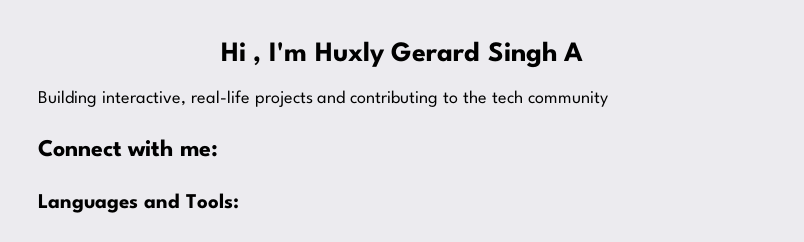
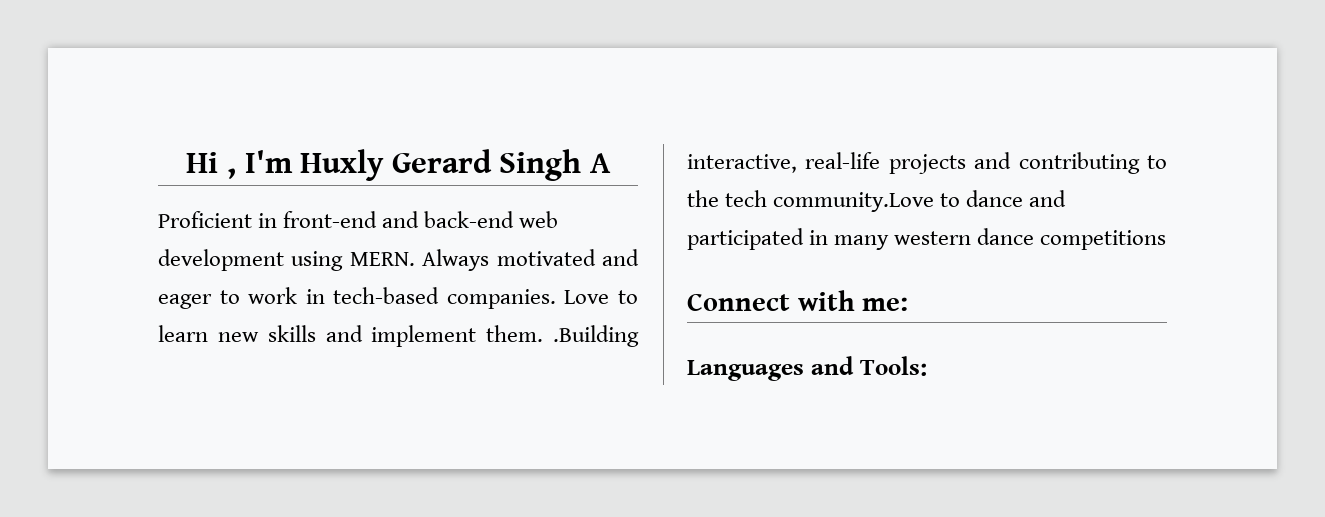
[38,90,97,107] Building -> [158,211,559,228] [158,249,639,271] [158,287,638,309] [158,325,639,347] Proficient in front-end and back-end web development using MERN. Always motivated and eager to work in tech-based companies. Love to learn new skills and implement them. .Building
[527,91,608,107] community -> [773,190,1067,212] [687,228,1167,250] community.Love to dance and participated in many western dance competitions

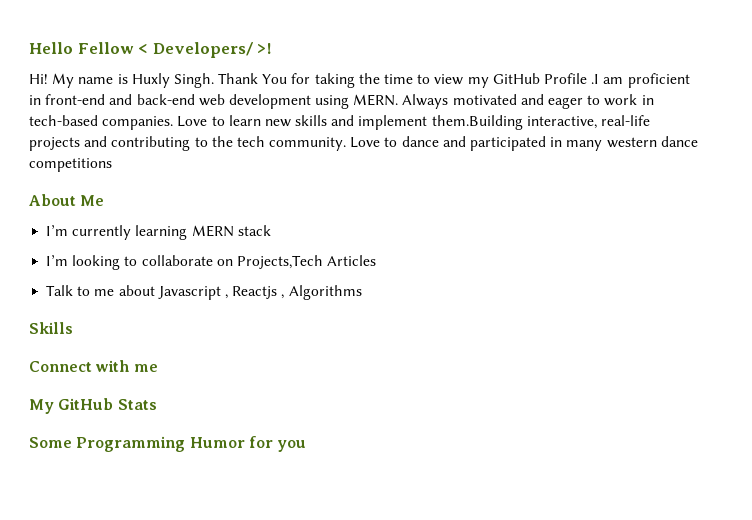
[186,149,611,181] [158,211,252,228] Hi , I'm Huxly Gerard Singh A // Proficient -> [29,42,272,58] [29,73,690,88] Hello Fellow < Developers/ >! // Hi! My name is Huxly Singh. Thank You for taking the time to view my GitHub Profile .I am proficient
[486,325,639,347] them. .Building -> [431,115,523,130] them.Building
[773,192,935,212] community.Love -> [269,137,381,151] community. Love
[687,290,909,311] [687,356,927,381] Connect with me: // Languages and Tools: -> [29,194,105,206] [46,225,271,240] [46,255,377,270] [46,285,362,300] [29,322,73,334] [29,360,158,372] [29,398,157,414] [29,436,307,452] About Me // I’m currently learning MERN stack // I’m looking to collaborate on Projects,Tech Articles // Talk to me about Javascript , Reactjs , Algorithms // Skills // Connect with me // My GitHub Stats // Some Programming Humor for you

